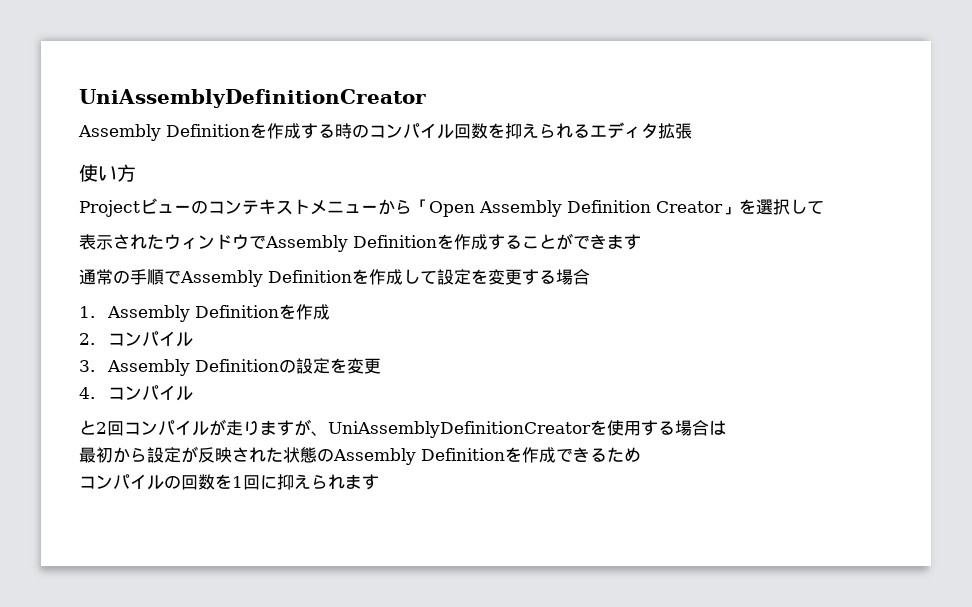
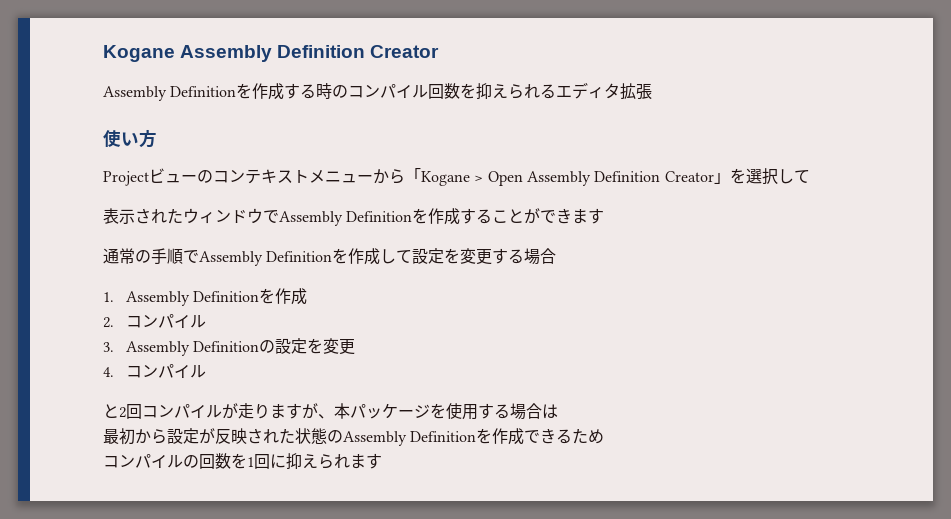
[79,89,426,108] UniAssemblyDefinitionCreator -> [103,45,440,62] Kogane Assembly Definition Creator
(429, 206) none -> [421,171,484,186] Kogane >
[328,421,591,438] UniAssemblyDefinitionCreator -> [334,403,430,419] 本パッケージ

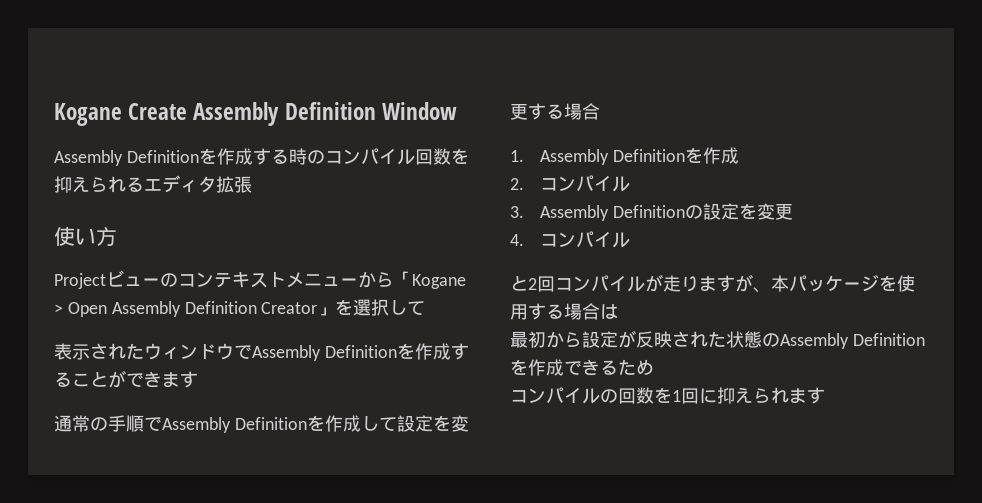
[103,45,440,62] Kogane Assembly Definition Creator -> [54,102,457,126] Kogane Create Assembly Definition Window

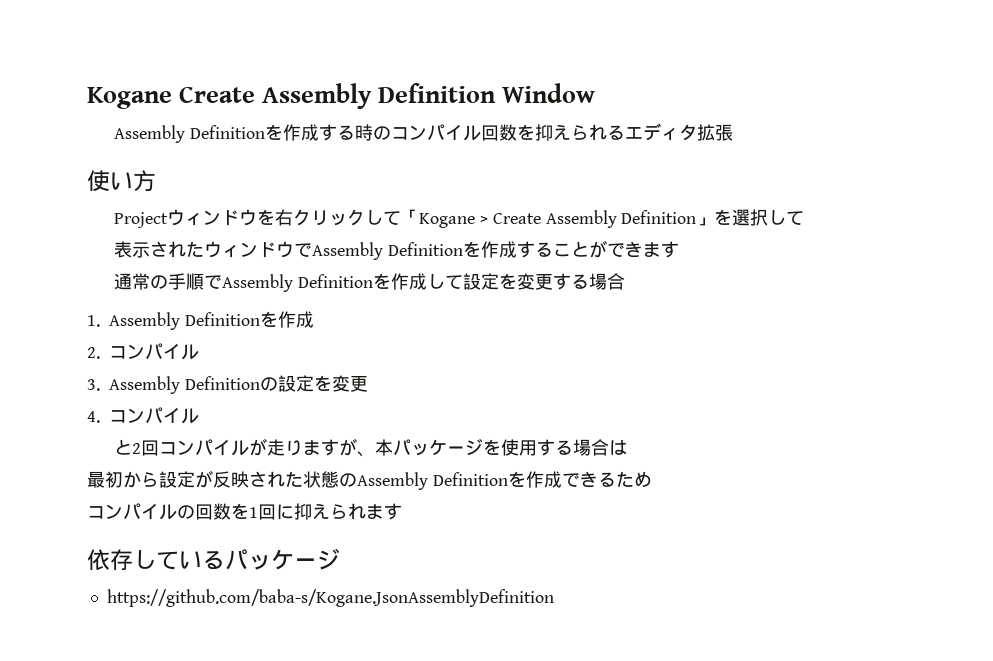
[106,270,394,288] ビューのコンテキストメニューから -> [166,209,401,226] ウィンドウを右クリックして
[67,301,318,317] Open Assembly Definition Creator -> [492,210,697,228] Create Assembly Definition
(825, 395) none -> [87,548,340,571] [106,589,554,607] // 依存しているパッケージ // https://github.com/baba-s/Kogane.JsonAssemblyDefinition

